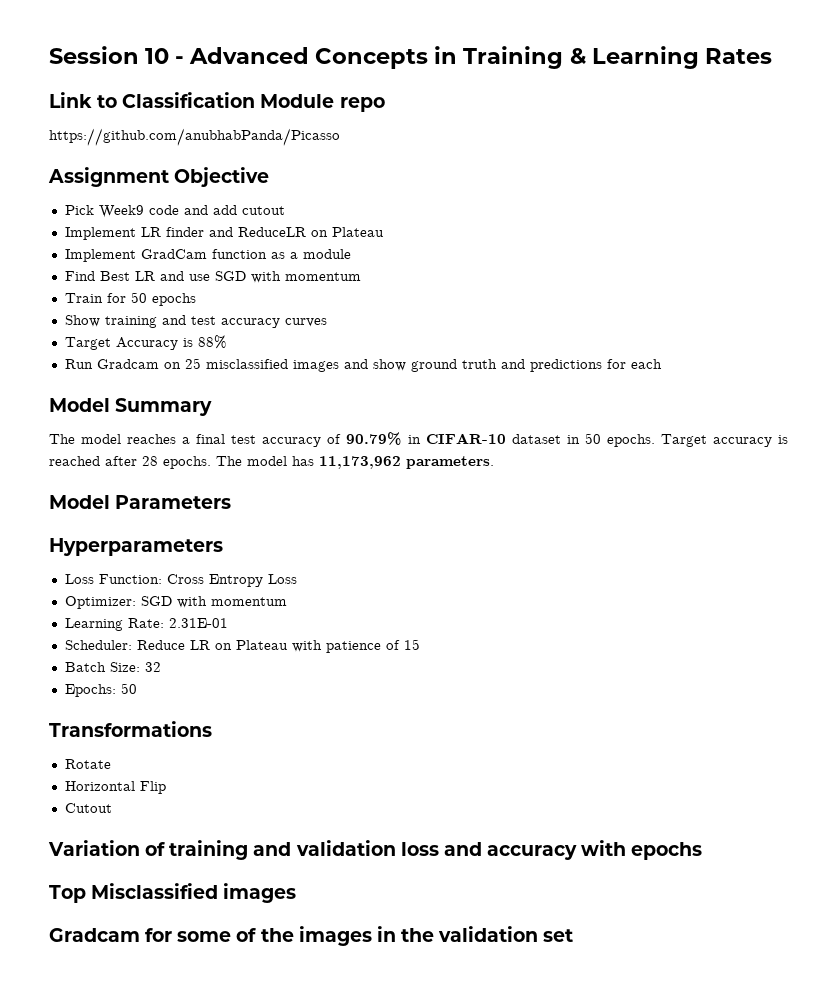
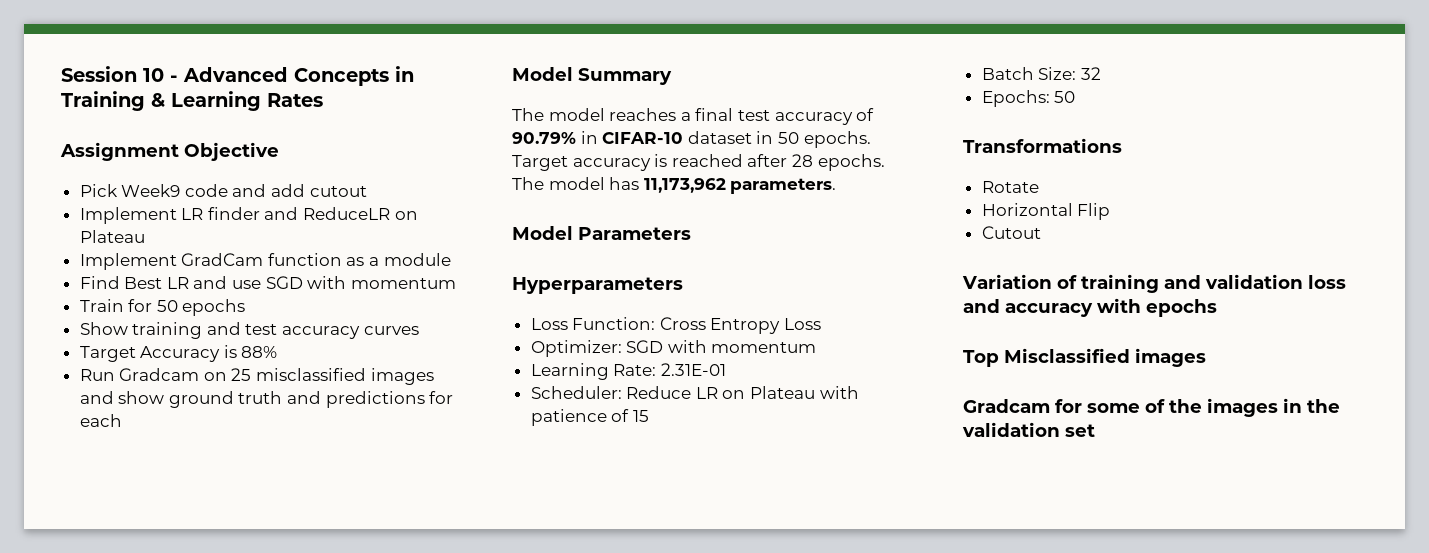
[49,92,385,112] [49,128,340,146] // Link to Classification Module repo // https://github.com/anubhabPanda/Picasso -> (323, 100) none

